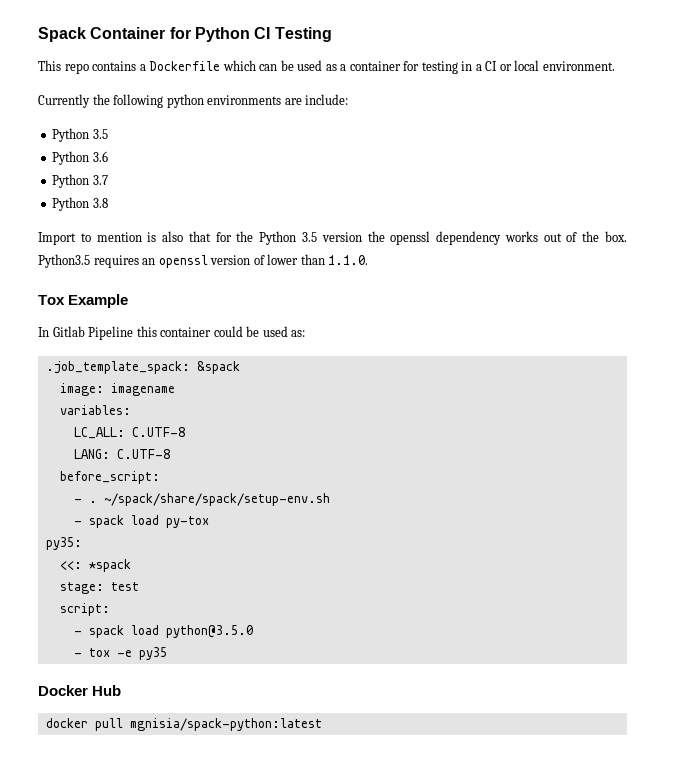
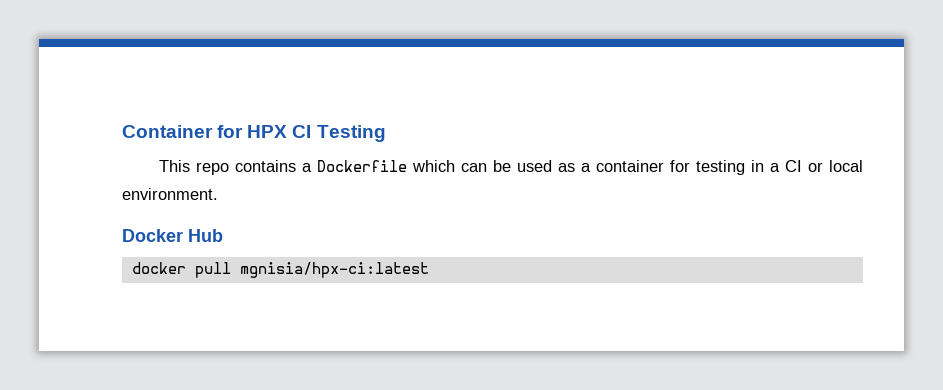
[38,27,86,42] Spack -> (122, 131) none
[194,27,250,42] Python -> [247,125,288,138] HPX
[38,94,349,108] [52,128,108,142] [52,151,108,165] [52,174,108,188] [52,197,108,211] [38,231,627,245] [38,254,369,268] [38,294,129,308] [38,326,306,340] [45,361,240,374] [59,383,175,396] [59,405,131,415] [73,427,185,439] [73,449,170,459] [59,471,160,484] [73,493,330,506] [73,515,209,528] [45,537,82,550] [59,559,131,572] [59,582,139,594] [59,603,110,616] [73,625,253,638] [73,647,167,660] // Currently the following python environments are include: // Python 3.5 // Python 3.6 // Python 3.7 // Python 3.8 // Import to mention is also that for the Python 3.5 version the openssl dependency works out of the box. Python3.5 requires an openssl version of lower than 1.1.0. // Tox Example // In Gitlab Pipeline this container could be used as: // .job_template_spack: &spack // image: imagename // variables: // LC_ALL: C.UTF-8 // LANG: C.UTF-8 // before_script: // - . ~/spack/share/spack/setup-env.sh // - spack load py-tox // py35: // <<: *spack // stage: test // script: // - spack load python@3.5.0 // - tox -e py35 -> (218, 194) none
[129,718,322,731] mgnisia/spack-python:latest -> [239,262,429,278] mgnisia/hpx-ci:latest

